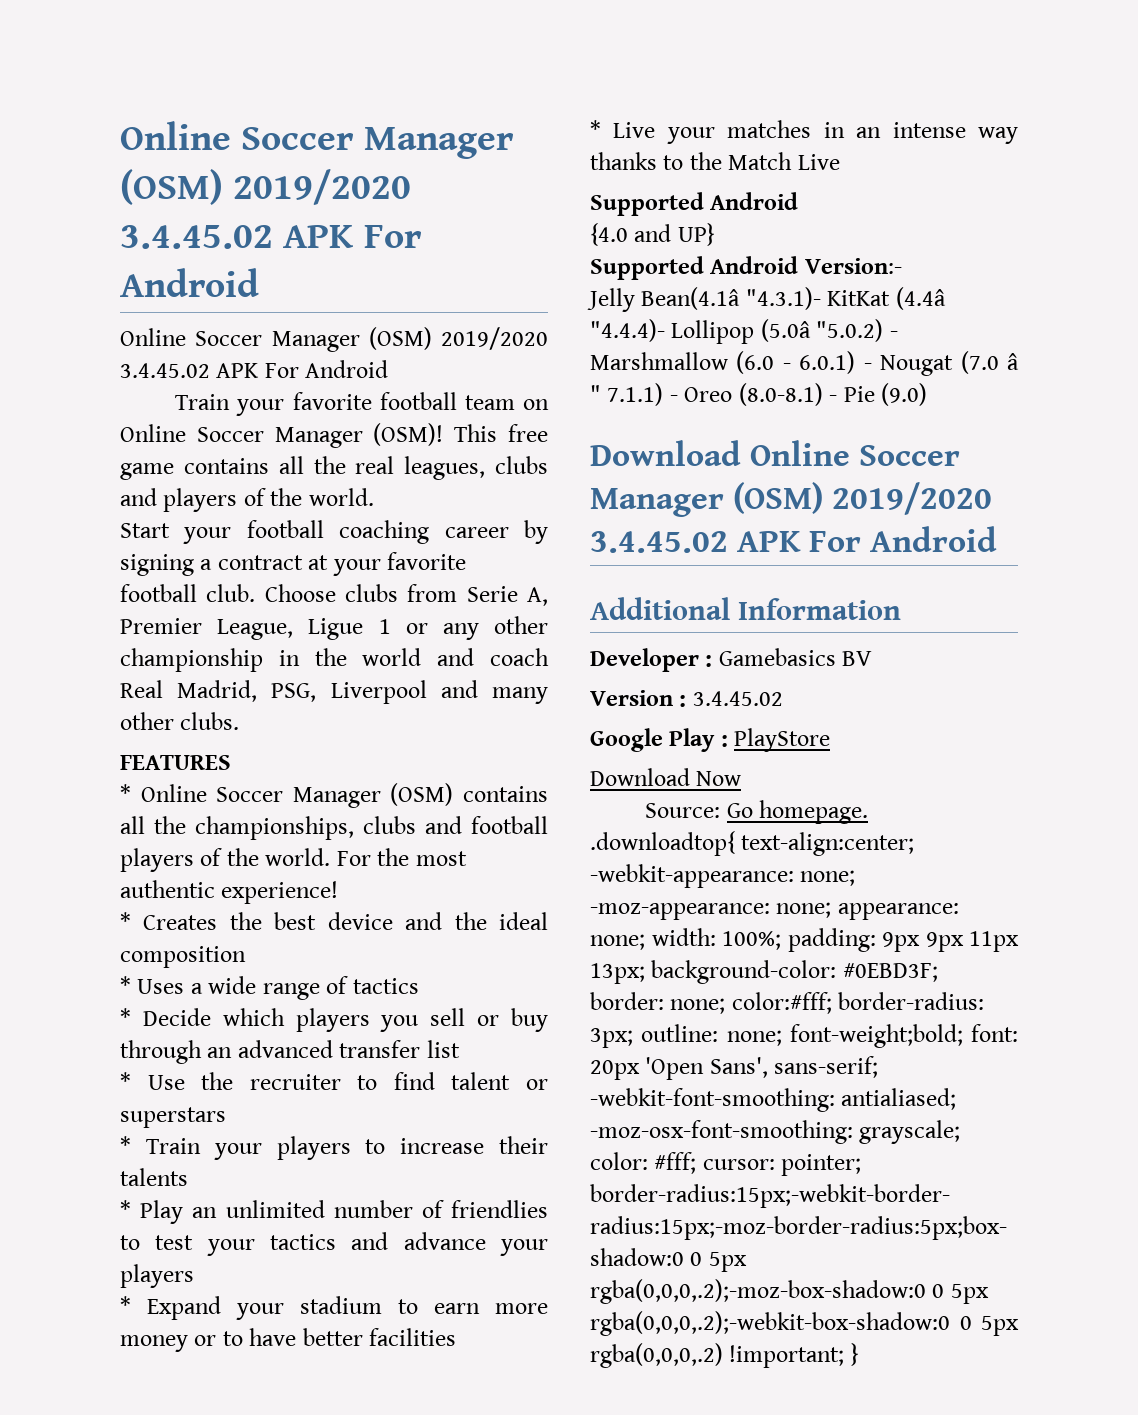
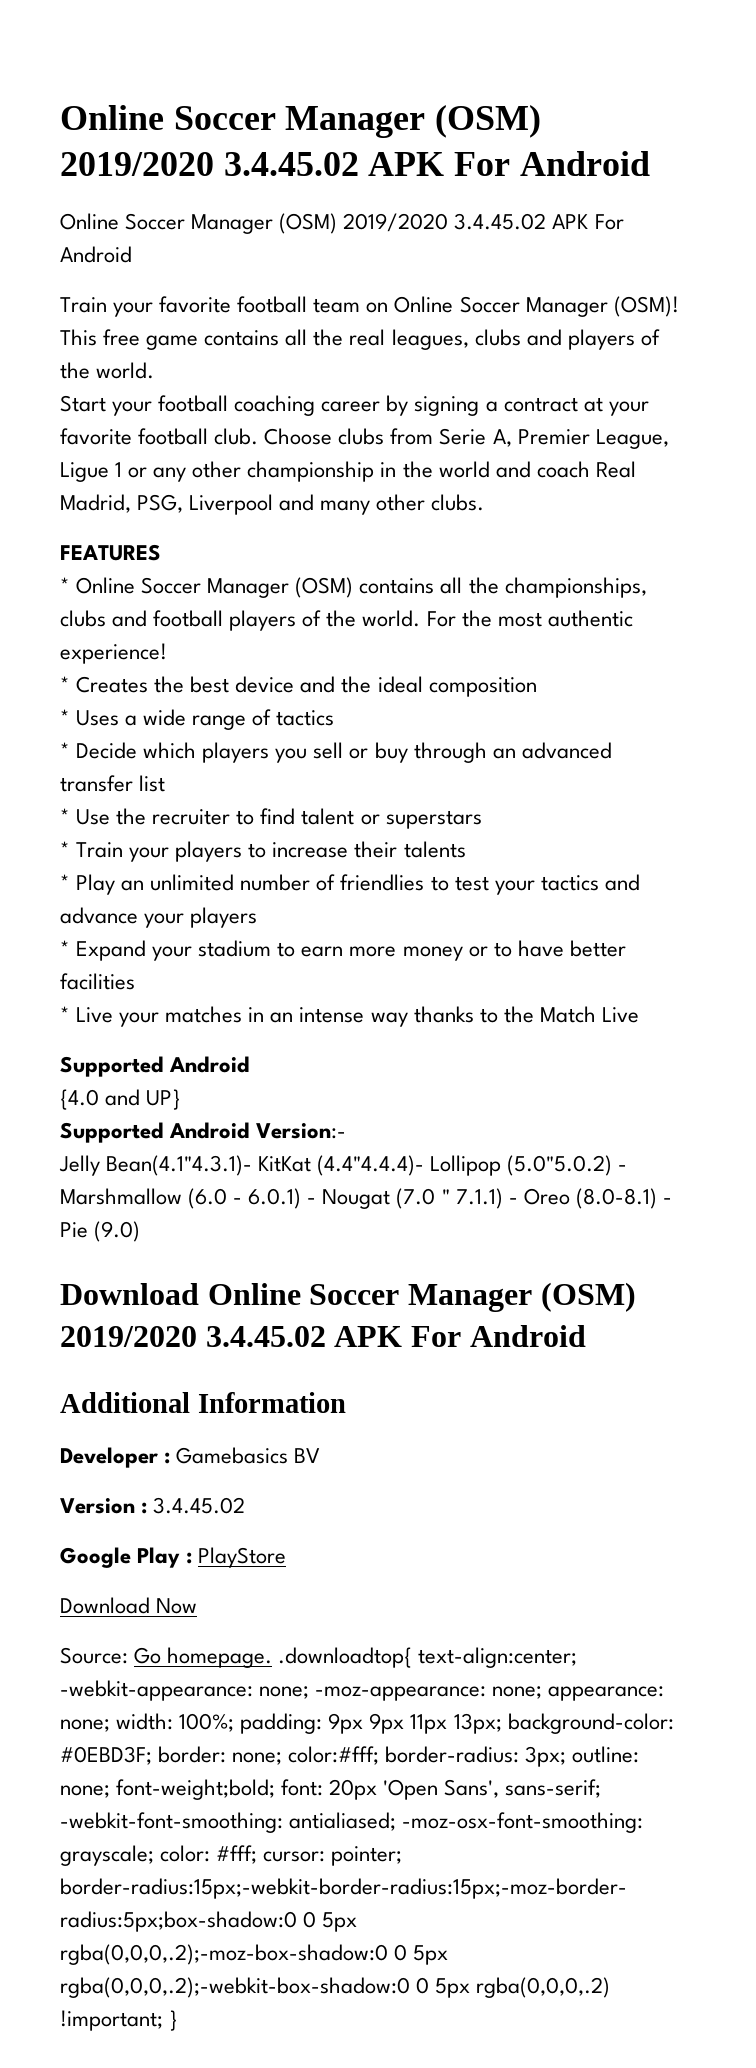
[641,287,946,310] [590,319,884,344] Bean(4.1â "4.3.1)- KitKat (4.4â "4.4.4)- Lollipop (5.0â "5.0.2) -> [106,1155,613,1176] Bean(4.1"4.3.1)- KitKat (4.4"4.4.4)- Lollipop (5.0"5.0.2)
[1007,353,1019,370] â -> (436, 1198) none

